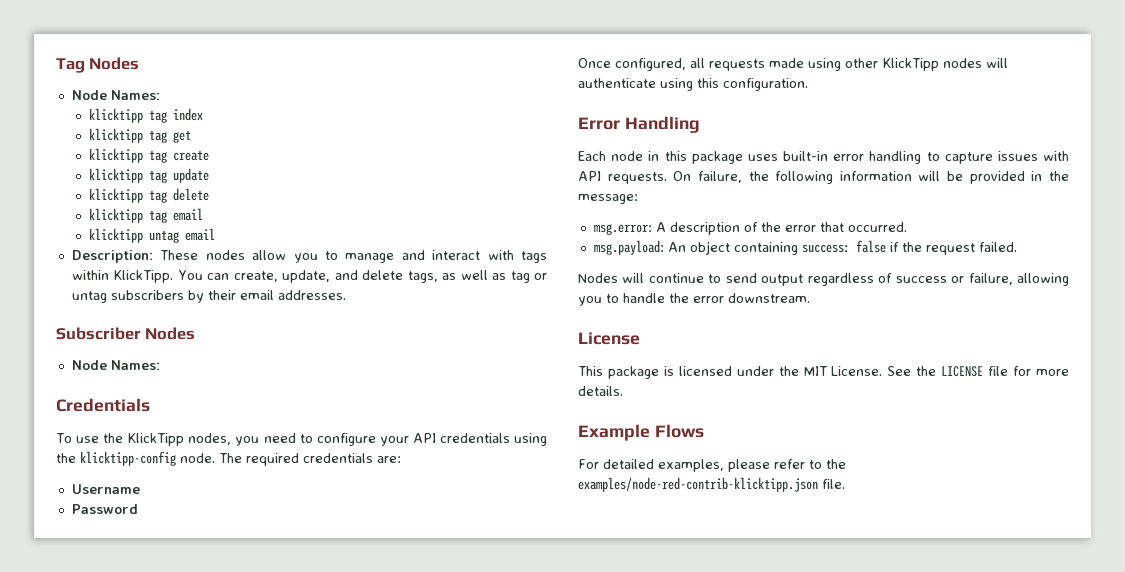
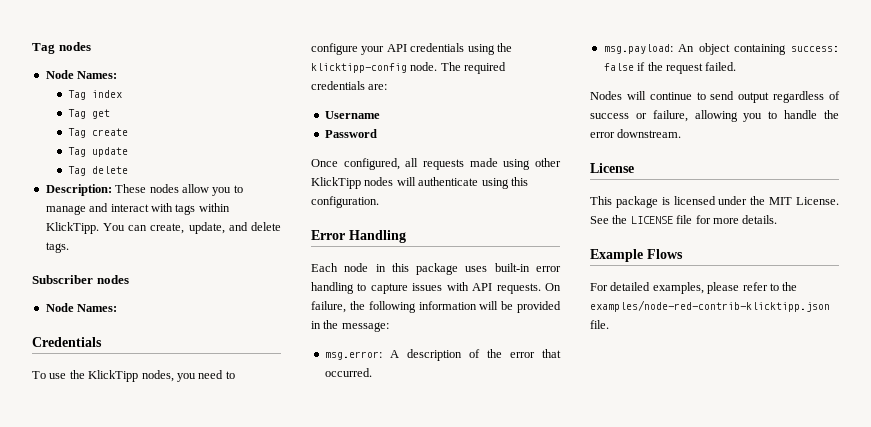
[56,57,140,73] [71,90,160,100] [89,108,168,123] Tag Nodes // Node Names: // klicktipp tag -> [32,42,91,54] [45,70,118,79] [67,90,86,100] Tag nodes // Node Names: // Tag
[89,128,168,143] klicktipp tag -> [67,109,86,119] Tag
[89,148,168,163] klicktipp tag -> [67,128,86,138] Tag
[89,168,168,183] klicktipp tag -> [67,147,86,157] Tag
[89,188,210,203] [89,208,204,223] [89,228,216,243] klicktipp tag delete // klicktipp tag email // klicktipp untag email -> [67,166,128,176] Tag delete
[407,270,547,283] [71,290,346,303] tags, as well as tag or untag subscribers by their email addresses. -> [45,242,69,253] tags.
[145,327,196,340] Nodes -> [96,275,129,284] nodes

